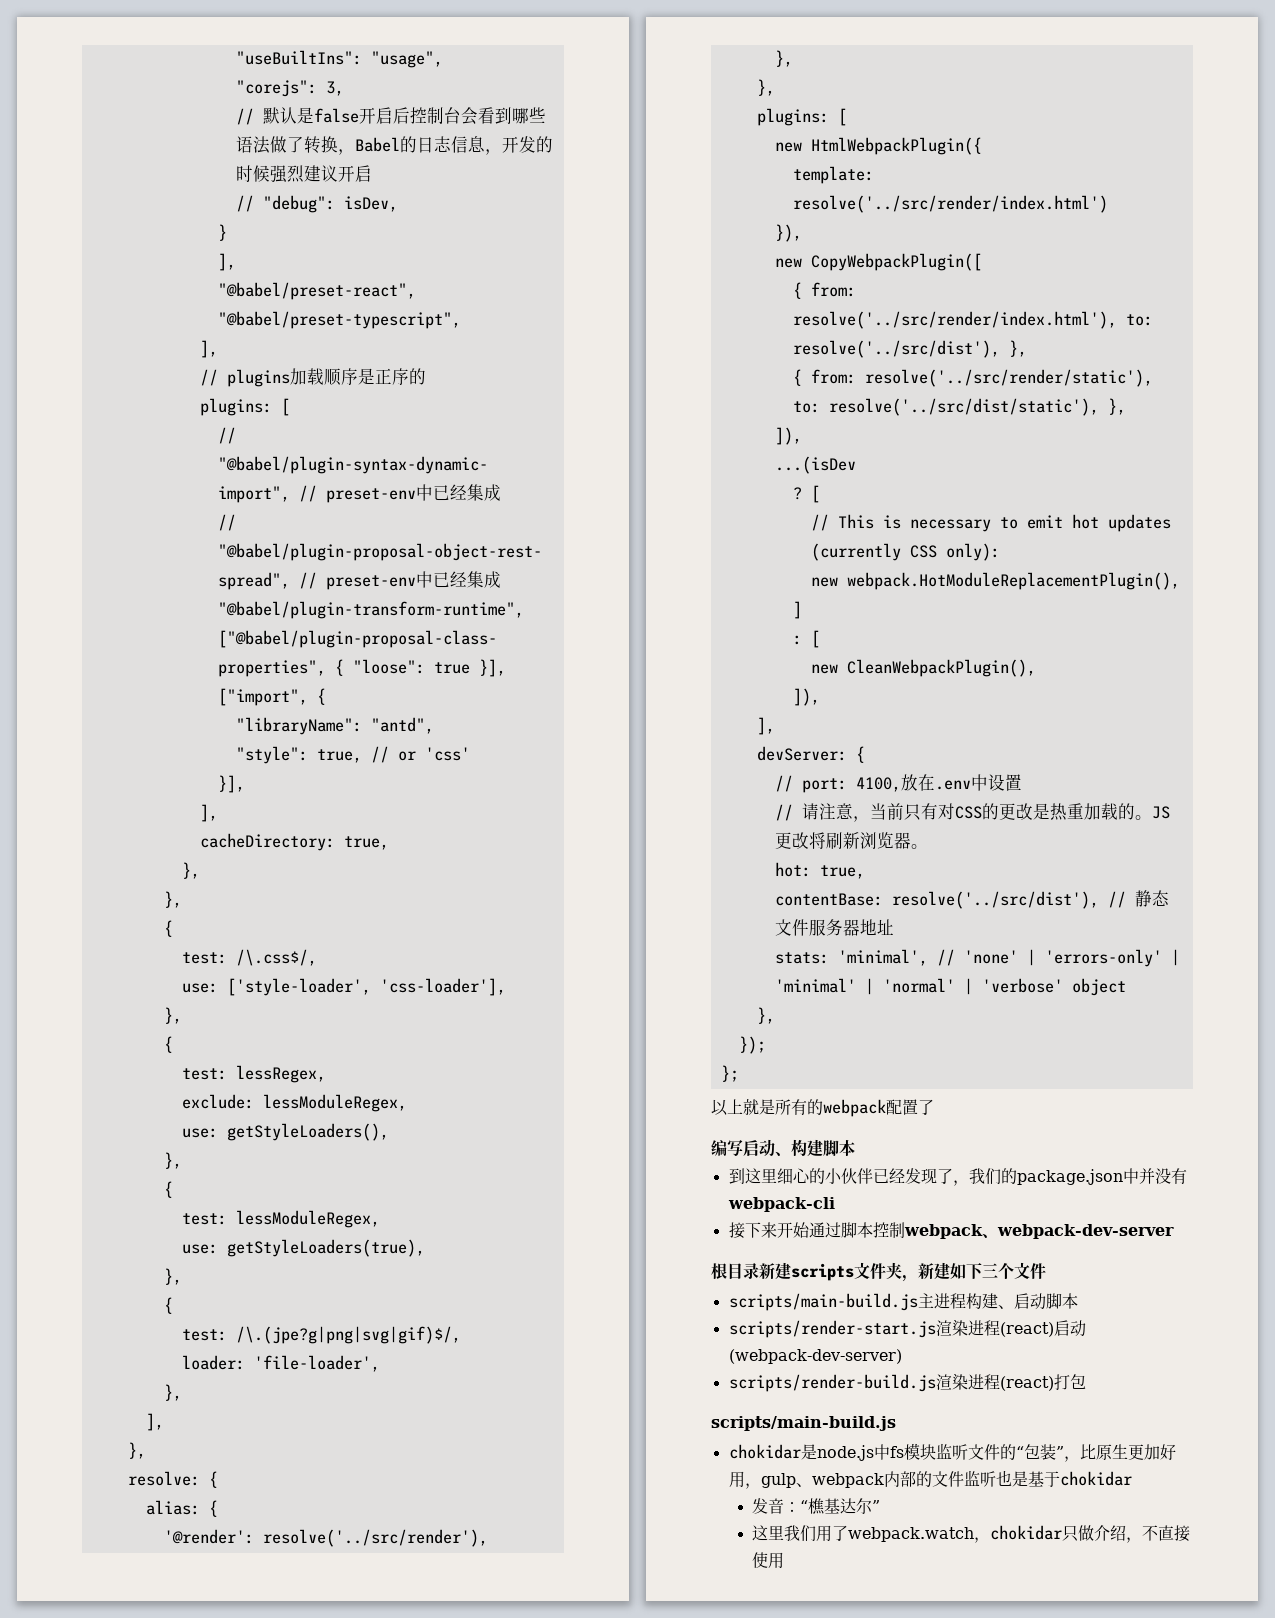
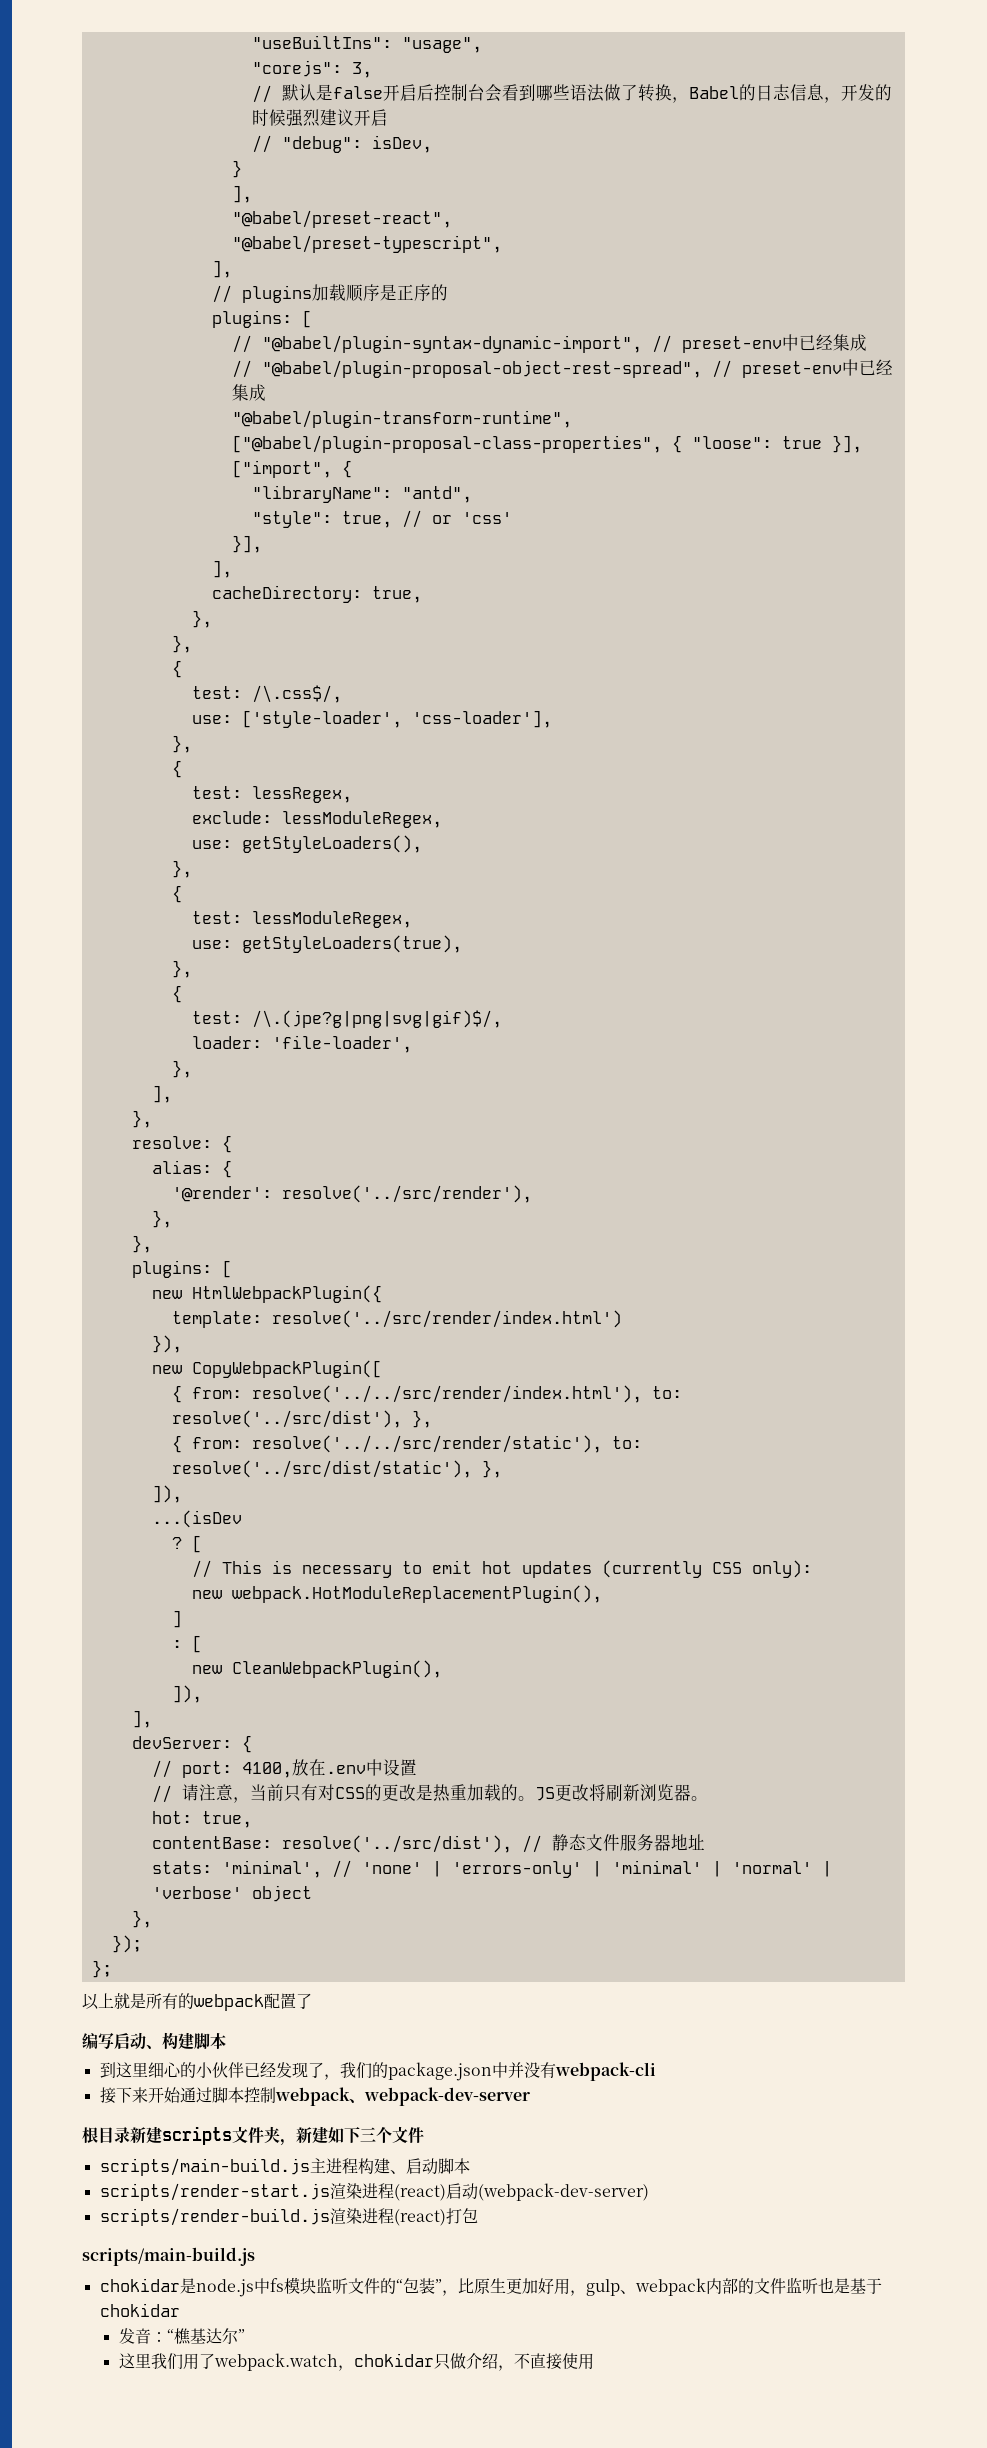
[792,311,1117,329] resolve('../src/render/index.html'), -> [251,1385,642,1403] resolve('../../src/render/index.html'),
[864,369,1153,387] resolve('../src/render/static'), -> [251,1435,602,1453] resolve('../../src/render/static'),

